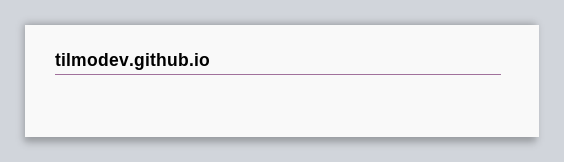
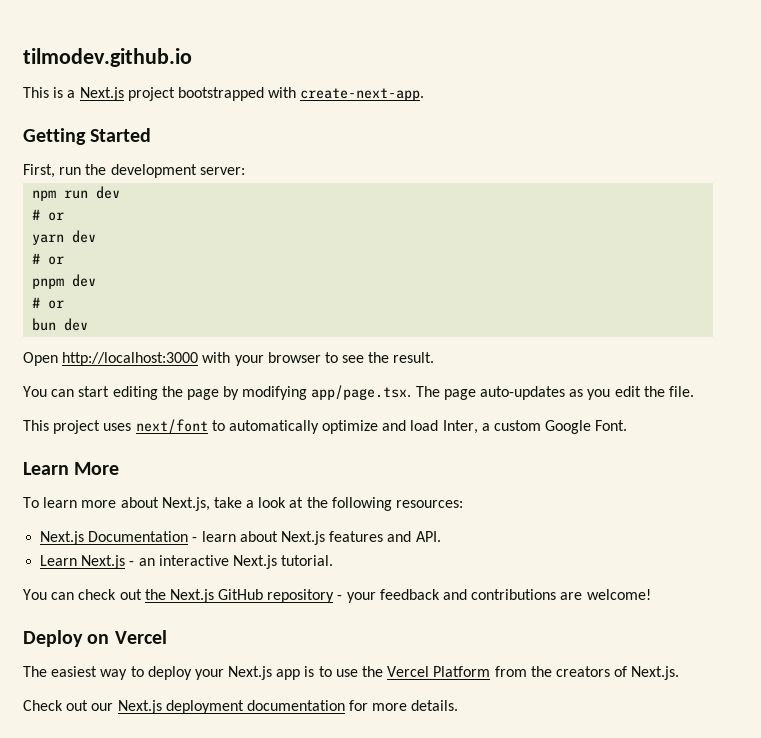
(210, 61) none -> [23,87,425,101] [23,128,152,145] [23,164,245,178] [32,186,121,201] [32,209,65,221] [32,230,97,245] [32,253,65,265] [32,274,97,289] [32,297,65,309] [32,318,89,331] [23,352,435,366] [23,385,694,400] [23,419,628,434] [23,462,120,475] [23,497,464,511] [40,531,441,545] [40,555,334,569] [23,589,651,603] [23,630,167,647] [23,666,680,680] [23,700,459,714] // This is a Next.js project bootstrapped with create-next-app. // Getting Started // First, run the development server: // npm run dev // # or // yarn dev // # or // pnpm dev // # or // bun dev // Open http://localhost:3000 with your browser to see the result. // You can start editing the page by modifying app/page.tsx. The page auto-updates as you edit the file. // This project uses next/font to automatically optimize and load Inter, a custom Google Font. // Learn More // To learn more about Next.js, take a look at the following resources: // Next.js Documentation - learn about Next.js features and API. // Learn Next.js - an interactive Next.js tutorial. // You can check out the Next.js GitHub repository - your feedback and contributions are welcome! // Deploy on Vercel // The easiest way to deploy your Next.js app is to use the Vercel Platform from the creators of Next.js. // Check out our Next.js deployment documentation for more details.

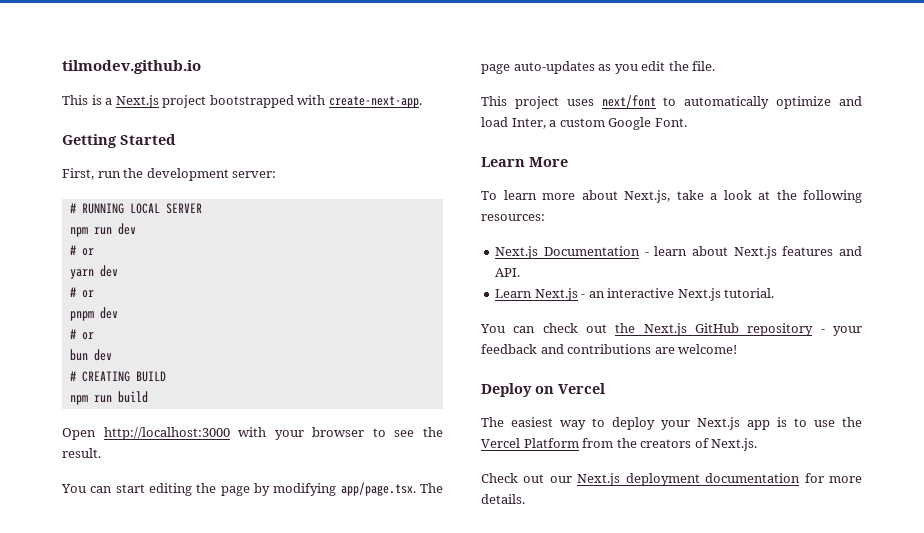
(245, 171) none -> [69,203,202,214] // # RUNNING LOCAL SERVER
(89, 324) none -> [69,371,166,382] [69,391,148,405] // # CREATING BUILD // npm run build

